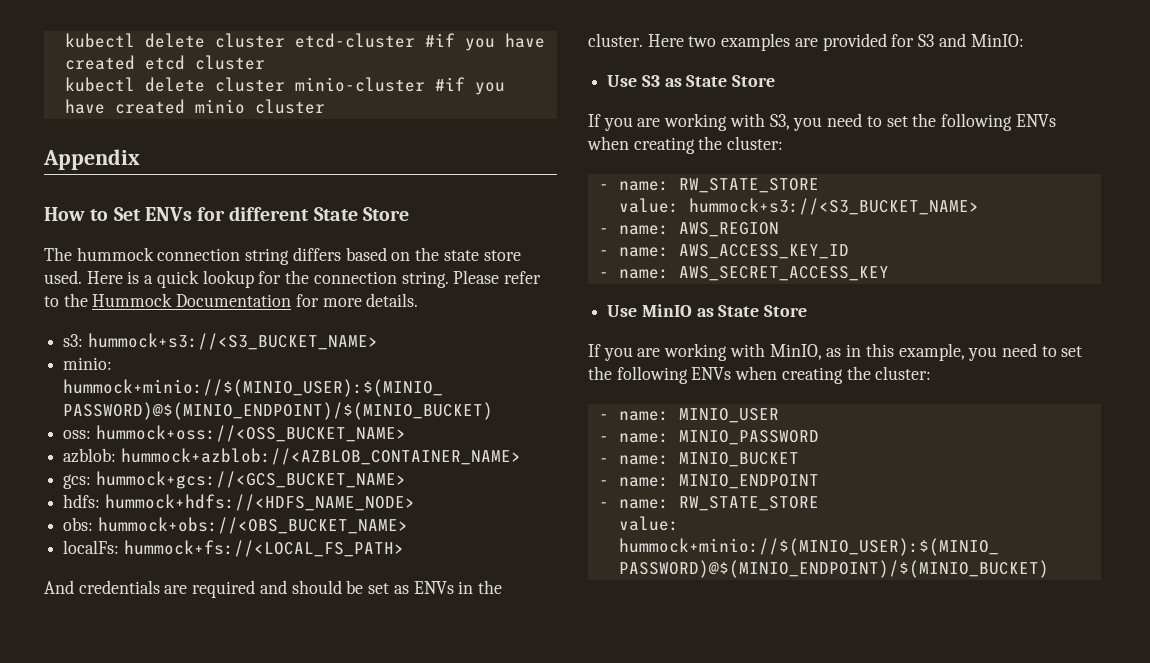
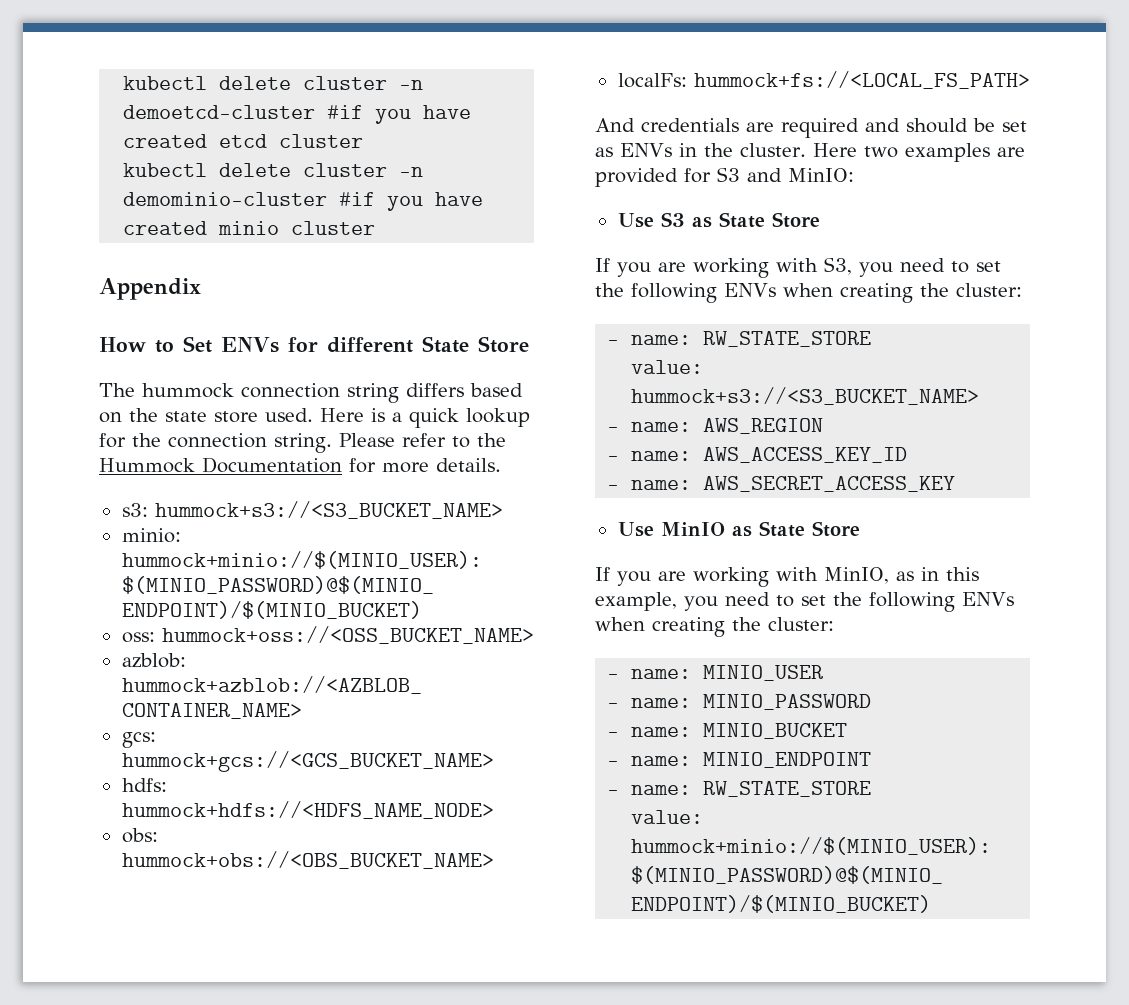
[64,33,415,48] kubectl delete cluster etcd-cluster -> [123,76,424,90] [123,105,316,119] kubectl delete cluster -n demoetcd-cluster
[294,77,425,92] minio-cluster -> [399,167,424,177] [123,192,328,206] -n demominio-cluster

